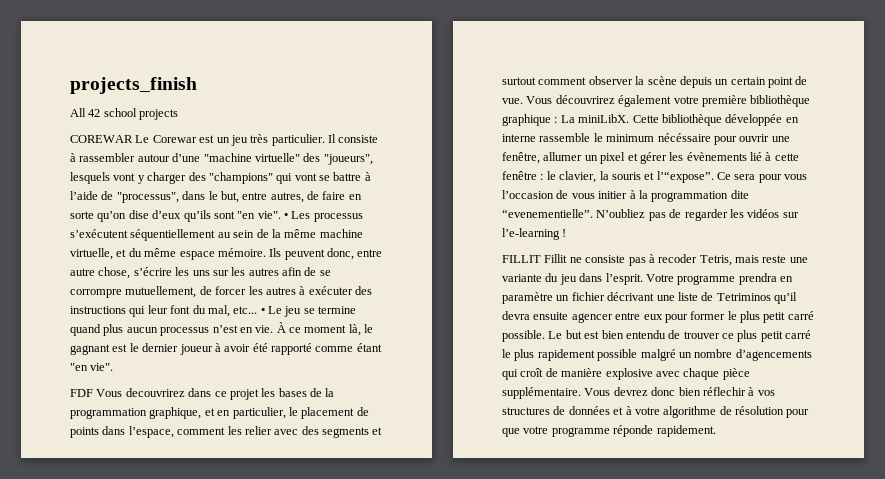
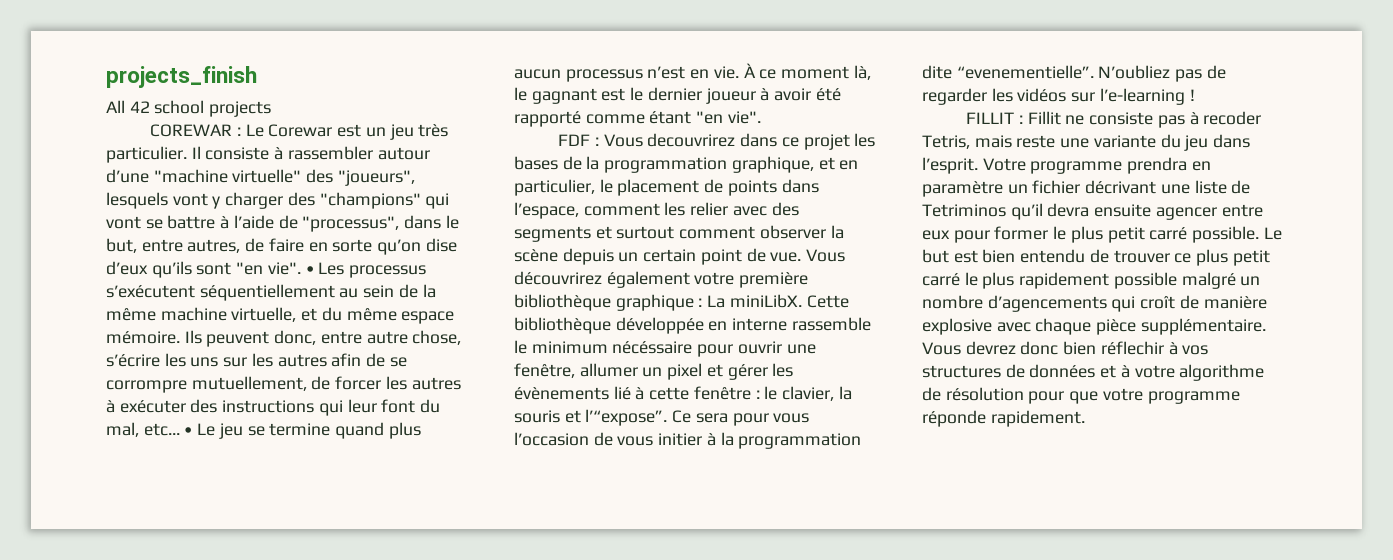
(133, 139) none -> [236,127,241,136] :
(93, 393) none -> [594,137,599,146] :
(541, 259) none -> [1018,115,1023,124] :

